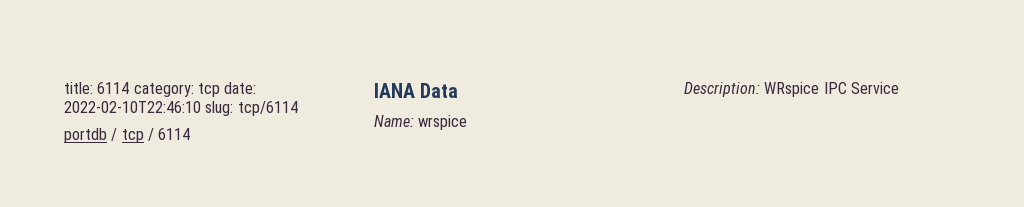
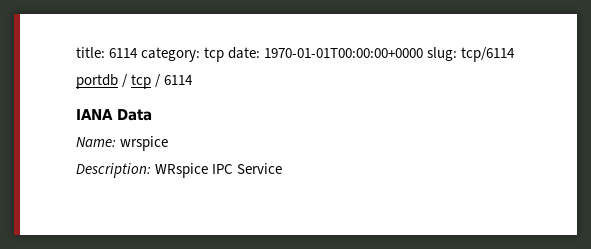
[64,101,201,113] 2022-02-10T22:46:10 -> [264,48,424,58] 1970-01-01T00:00:00+0000

